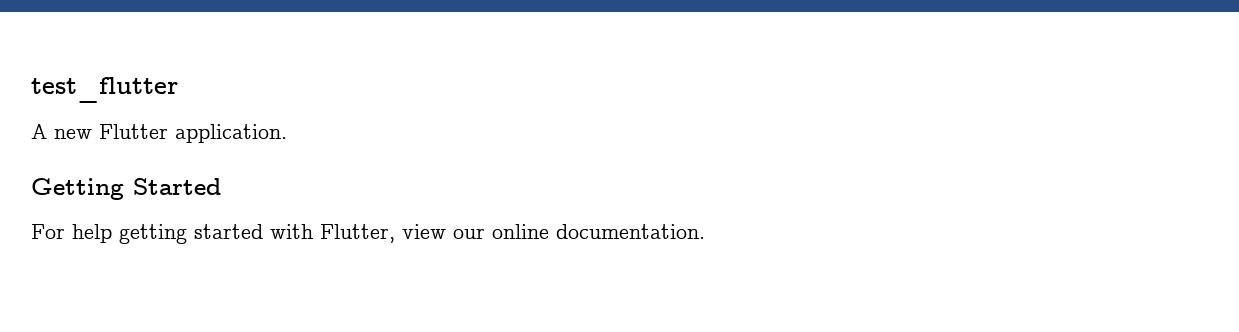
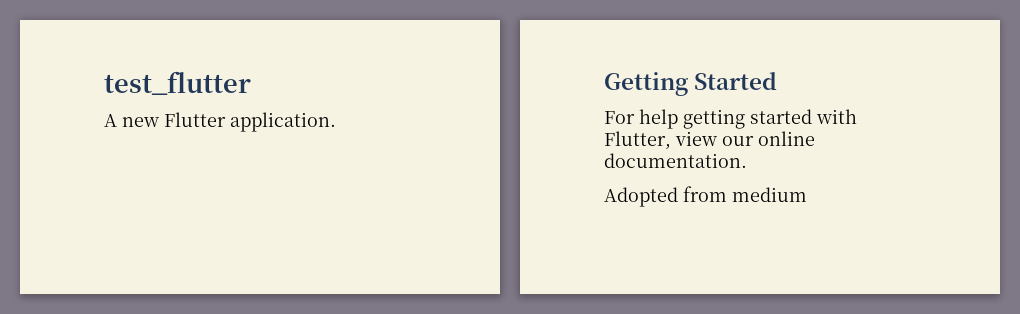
(705, 231) none -> [604,186,807,207] // Adopted from medium

